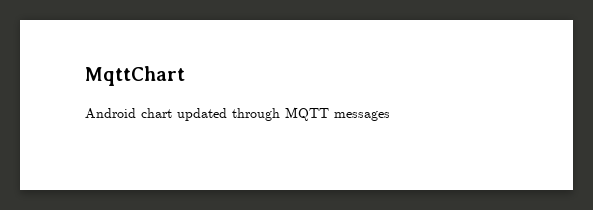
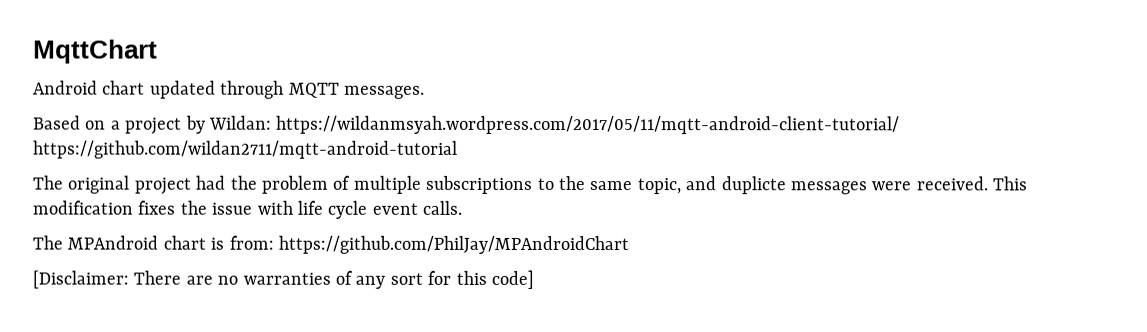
[334,111,390,121] messages -> [344,85,425,99] [33,115,901,135] [33,140,458,159] [32,175,1028,195] [32,200,463,219] [32,235,629,255] [32,269,534,289] messages. // Based on a project by Wildan: https://wildanmsyah.wordpress.com/2017/05/11/mqtt-android-client-tutorial/ https://github.com/wildan2711/mqtt-android-tutorial // The original project had the problem of multiple subscriptions to the same topic, and duplicte messages were received. This modification fixes the issue with life cycle event calls. // The MPAndroid chart is from: https://github.com/PhilJay/MPAndroidChart // [Disclaimer: There are no warranties of any sort for this code]

